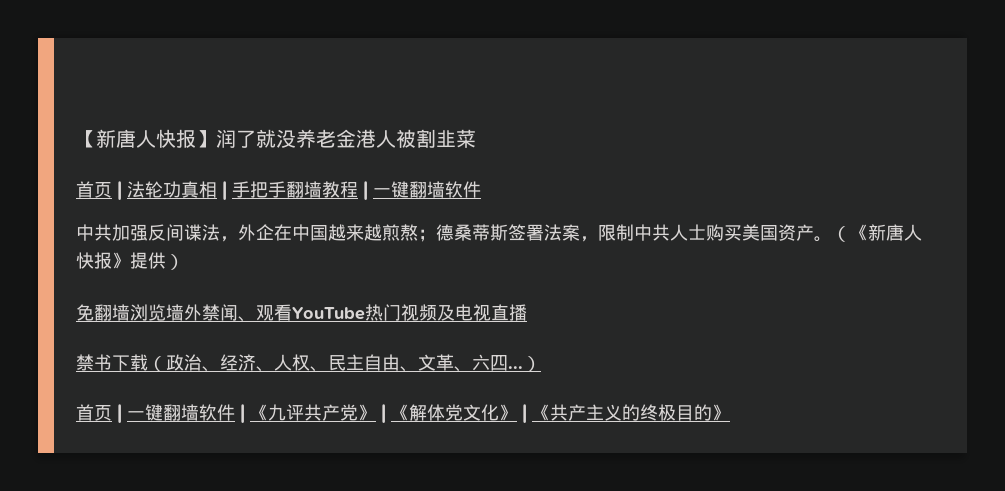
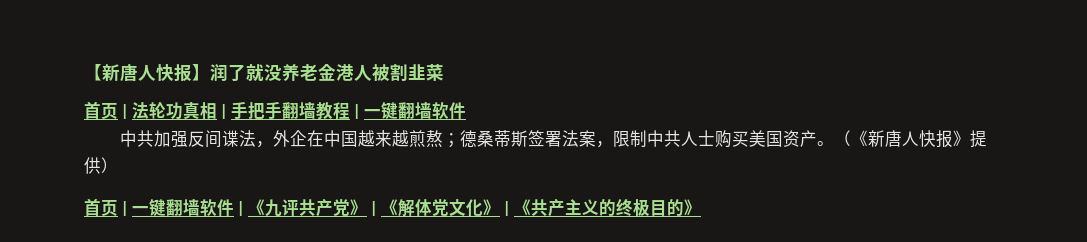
[76,304,527,322] [76,354,541,372] // 免翻墙浏览墙外禁闻、观看YouTube热门视频及电视直播 // 禁书下载（政治、经济、人权、民主自由、文革、六四...） -> (118, 165) none

